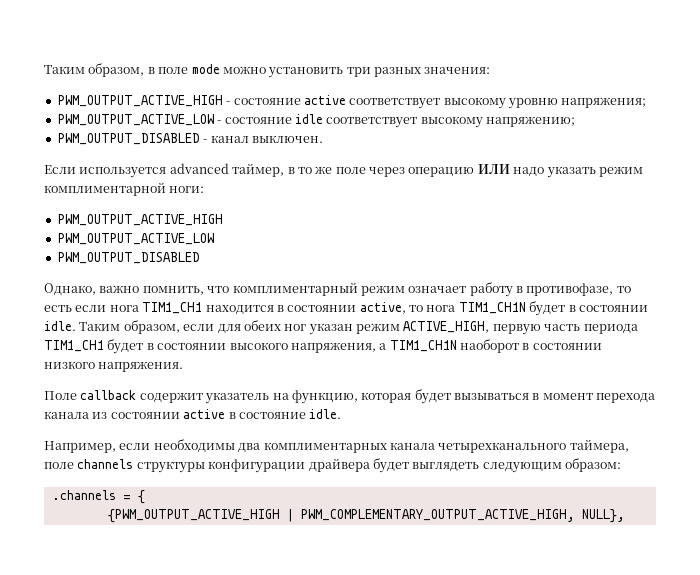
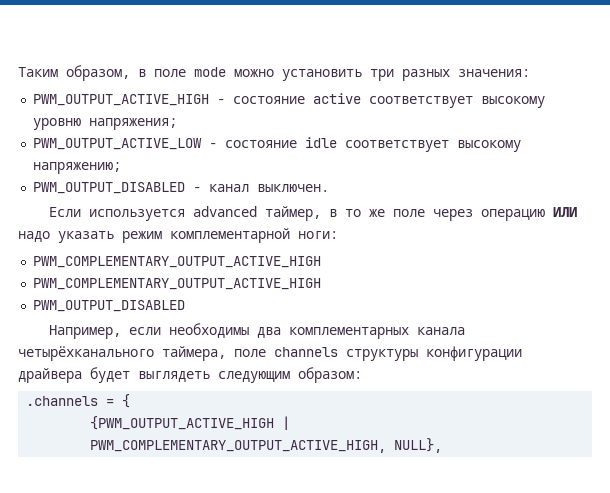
[44,182,166,196] комплиментарной -> [170,228,290,243] комплементарной
[57,214,223,226] [57,233,214,245] [57,252,200,264] [44,282,631,297] [44,301,648,316] [44,320,638,335] [44,339,602,354] [44,361,184,372] [44,389,656,404] [44,409,342,419] PWM_OUTPUT_ACTIVE_HIGH // PWM_OUTPUT_ACTIVE_LOW // PWM_OUTPUT_DISABLED // Однако, важно помнить, что комплиментарный режим означает работу в противофазе, то есть если нога TIM1_CH1 находится в состоянии active, то нога TIM1_CH1N будет в состоянии idle. Таким образом, если для обеих ног указан режим ACTIVE_HIGH, первую часть периода TIM1_CH1 будет в состоянии высокого напряжения, а TIM1_CH1N наоборот в состоянии низкого напряжения. // Поле callback содержит указатель на функцию, которая будет вызываться в момент перехода канала из состоянии active в состояние idle. -> [33,256,322,268] [33,278,322,290] [33,300,186,312] PWM_COMPLEMENTARY_OUTPUT_ACTIVE_HIGH // PWM_COMPLEMENTARY_OUTPUT_ACTIVE_HIGH // PWM_OUTPUT_DISABLED
[263,442,567,453] комплиментарных канала четырехканального -> [289,327,466,339] [18,346,154,361] комплементарных канала четырёхканального

